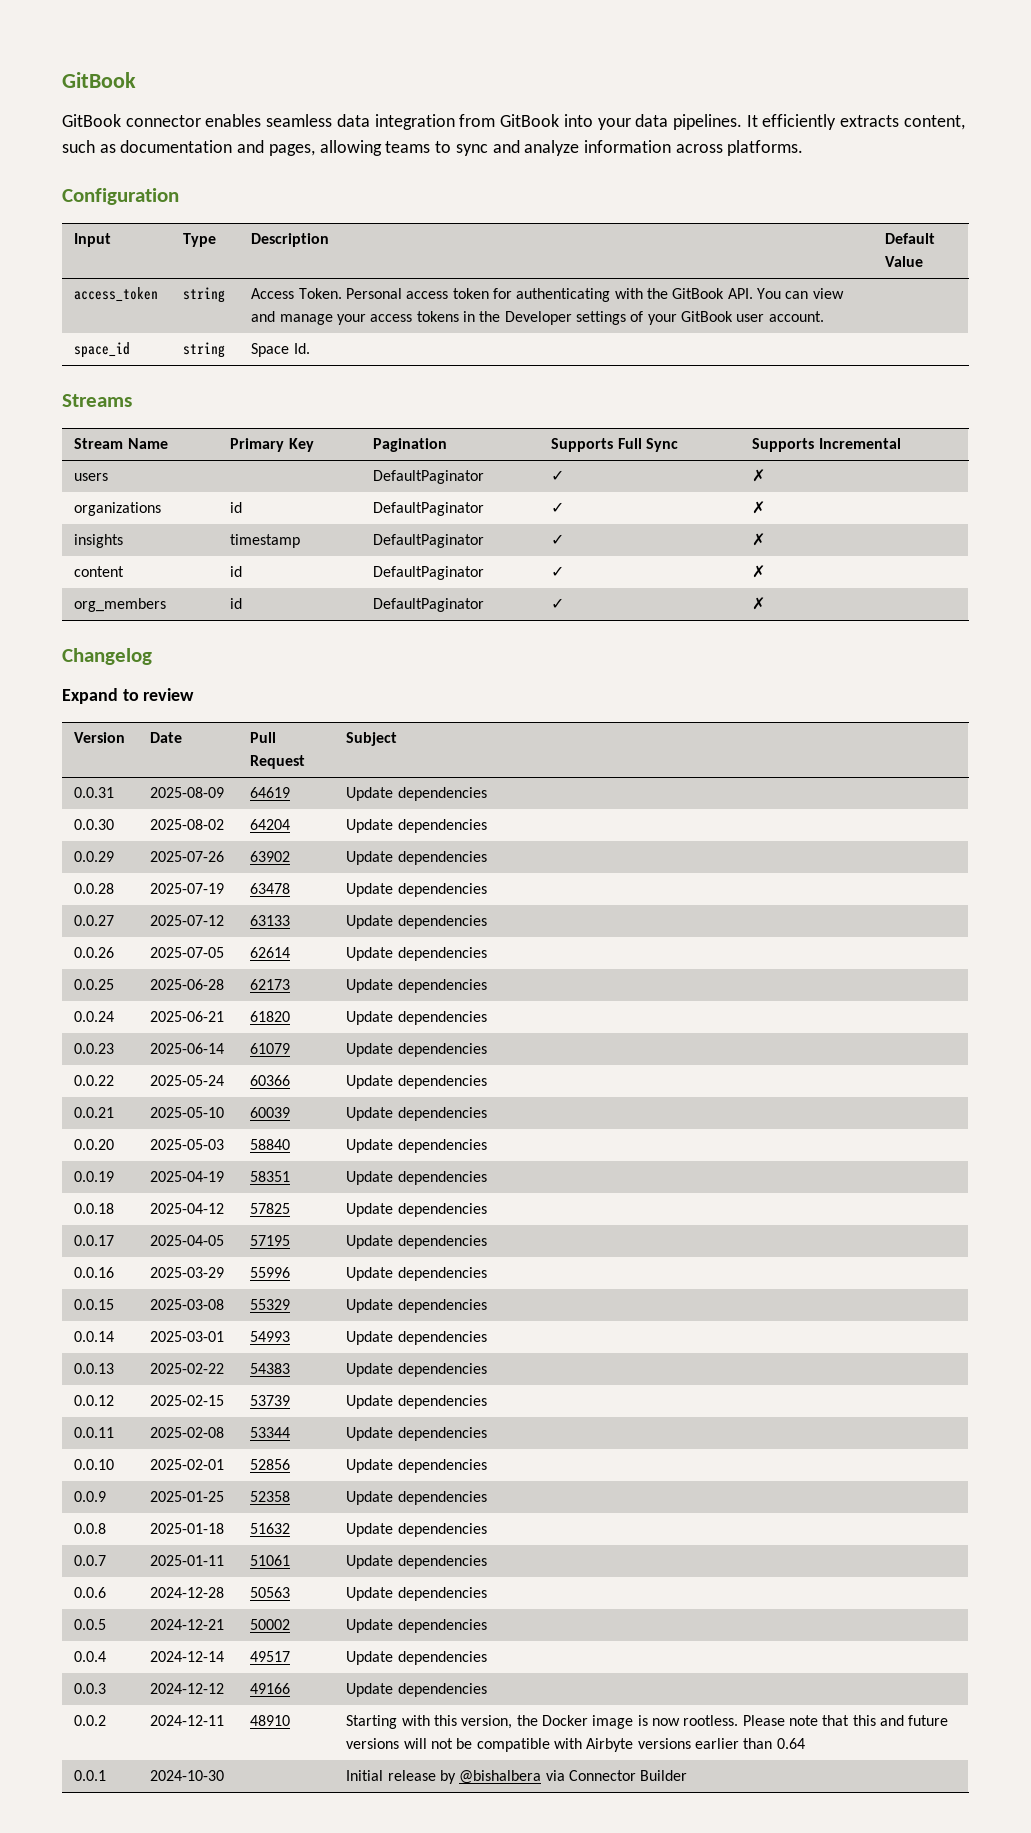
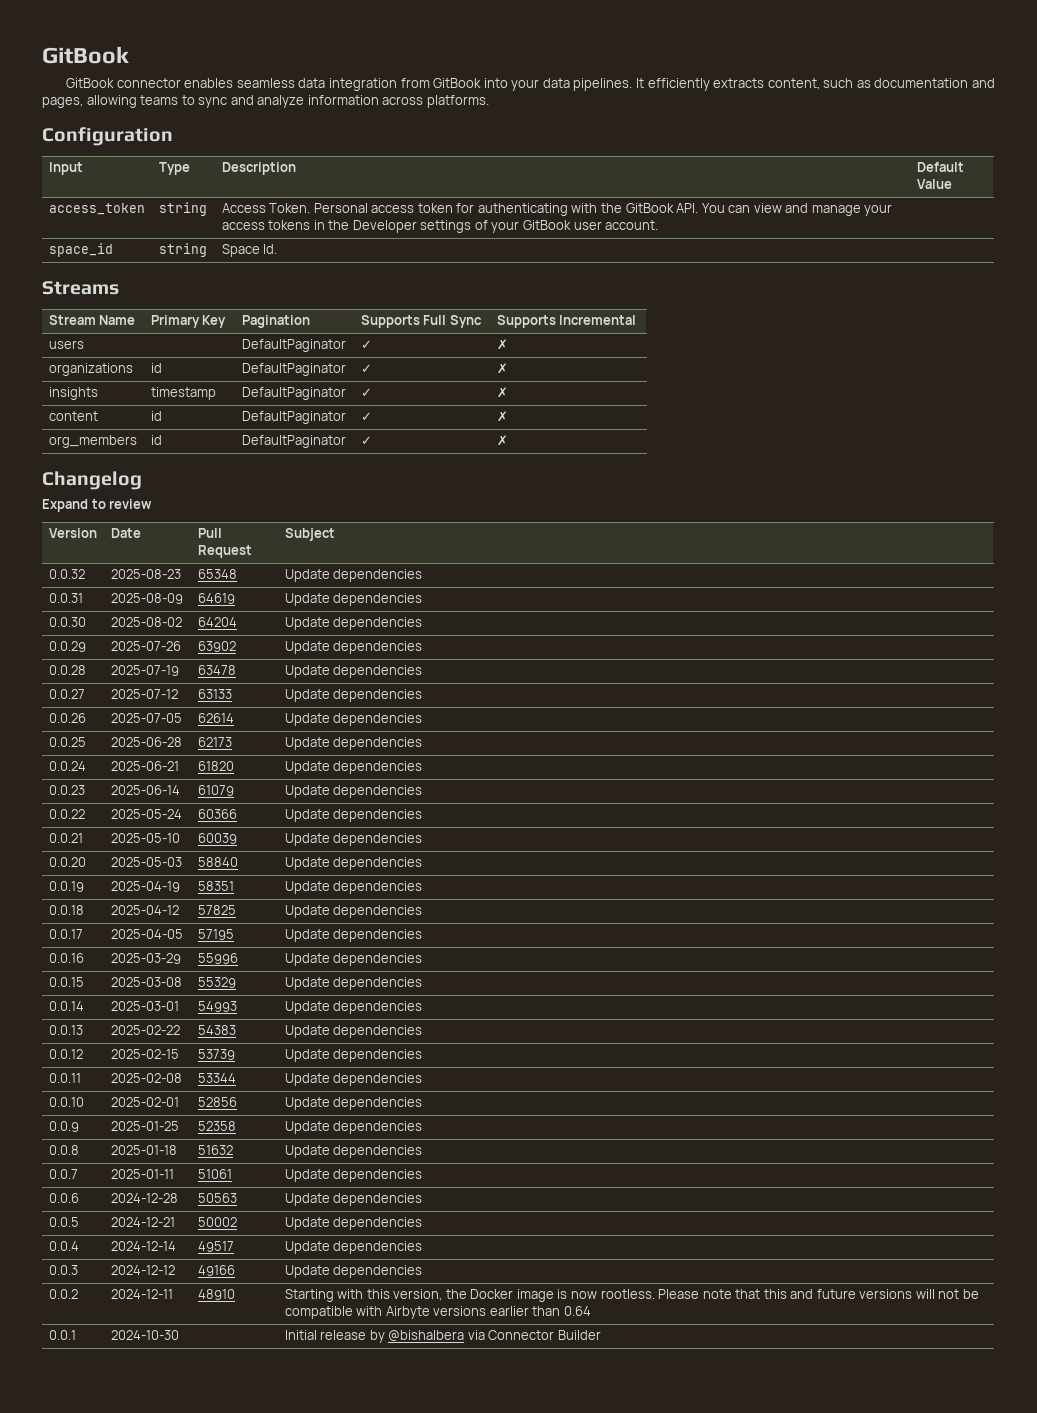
(398, 739) none -> [48,569,85,579] [110,569,181,579] [197,569,237,579] [284,569,423,582] // 0.0.32 | 2025-08-23 | 65348 | Update dependencies

